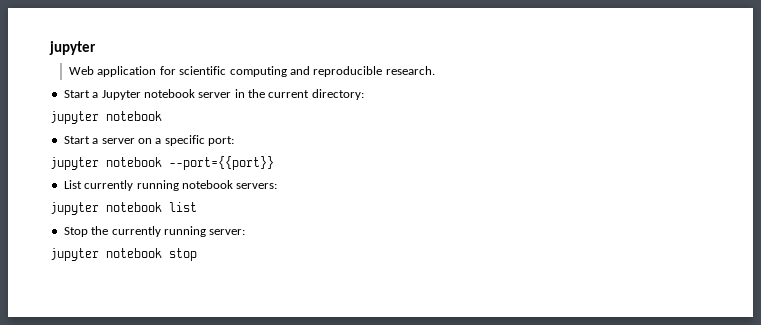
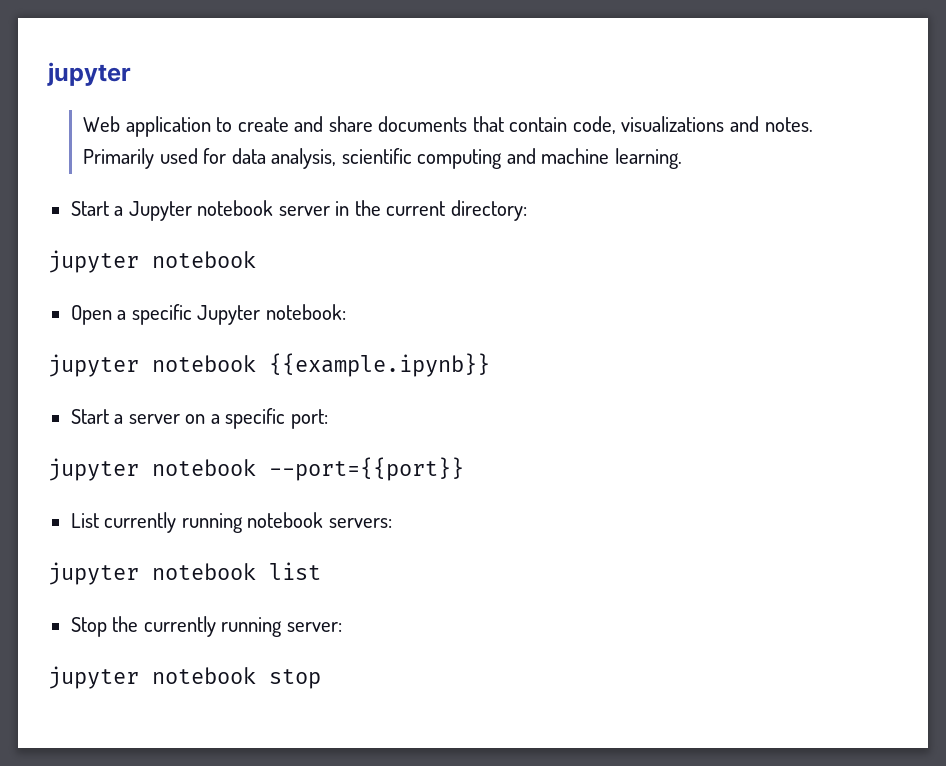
[159,66,176,75] for -> [216,116,813,134] [83,148,337,169] to create and share documents that contain code, visualizations and notes. Primarily used for data analysis,
[313,66,435,77] reproducible research. -> [541,148,682,169] machine learning.
(162, 116) none -> [70,304,346,325] [48,353,490,377] // Open a specific Jupyter notebook: // jupyter notebook {{example.ipynb}}

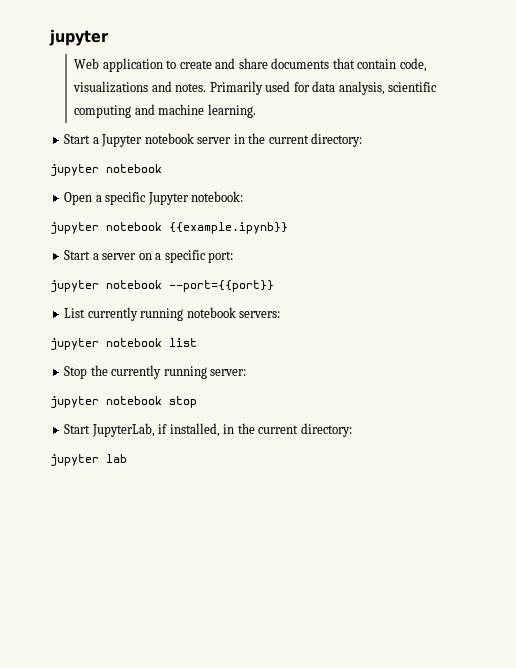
(321, 679) none -> [64,423,352,437] [50,454,127,466] // Start JupyterLab, if installed, in the current directory: // jupyter lab

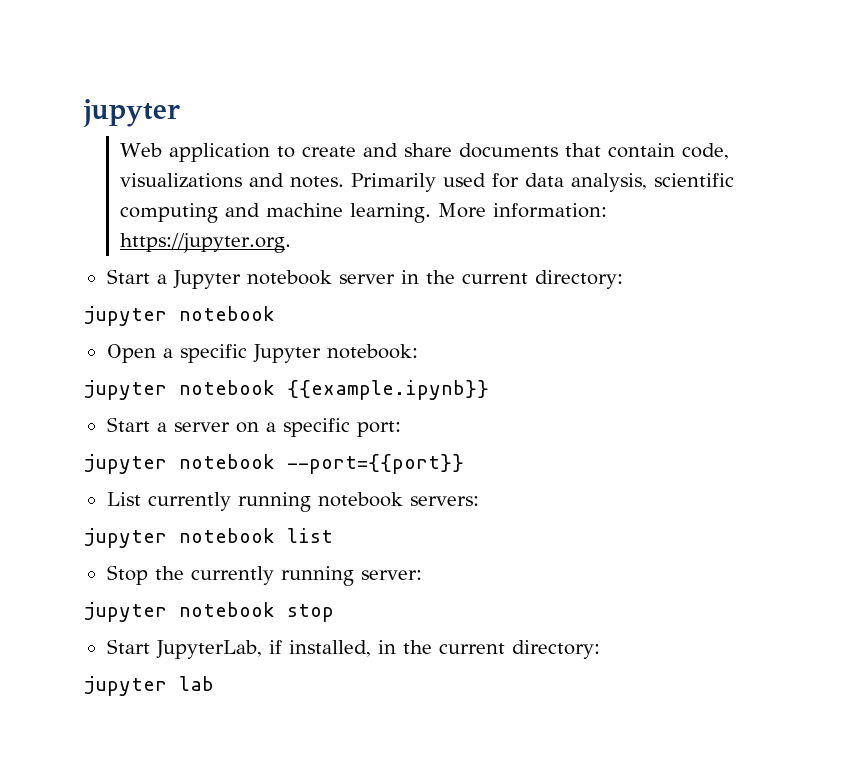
(256, 111) none -> [438,203,608,218] [120,233,292,253] More information: https://jupyter.org.

